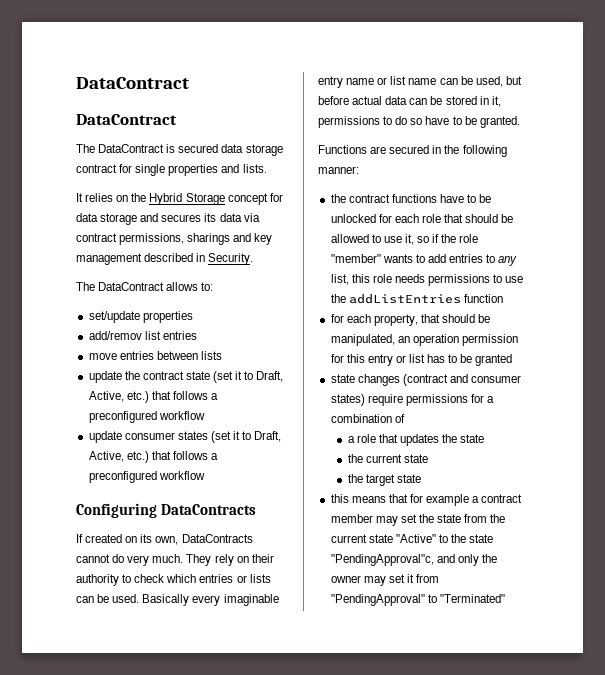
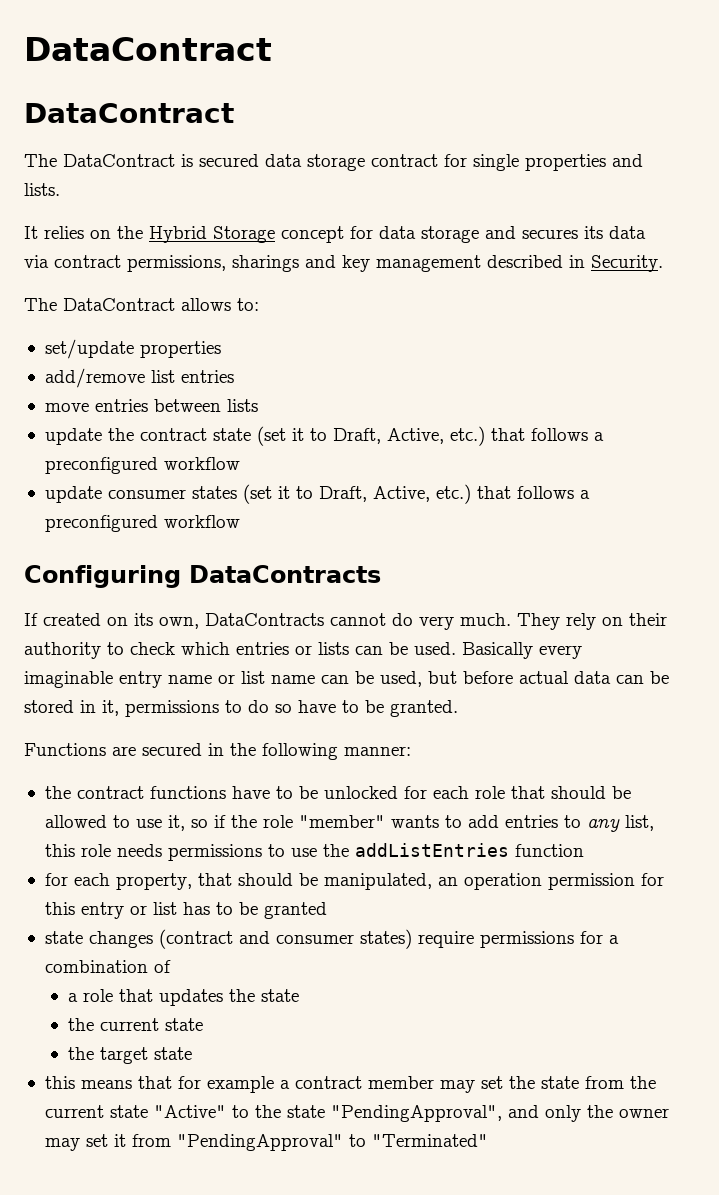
[88,331,142,340] add/remov -> [44,368,145,388] add/remove
[330,554,434,566] "PendingApproval"c, -> [330,1105,502,1122] "PendingApproval",

